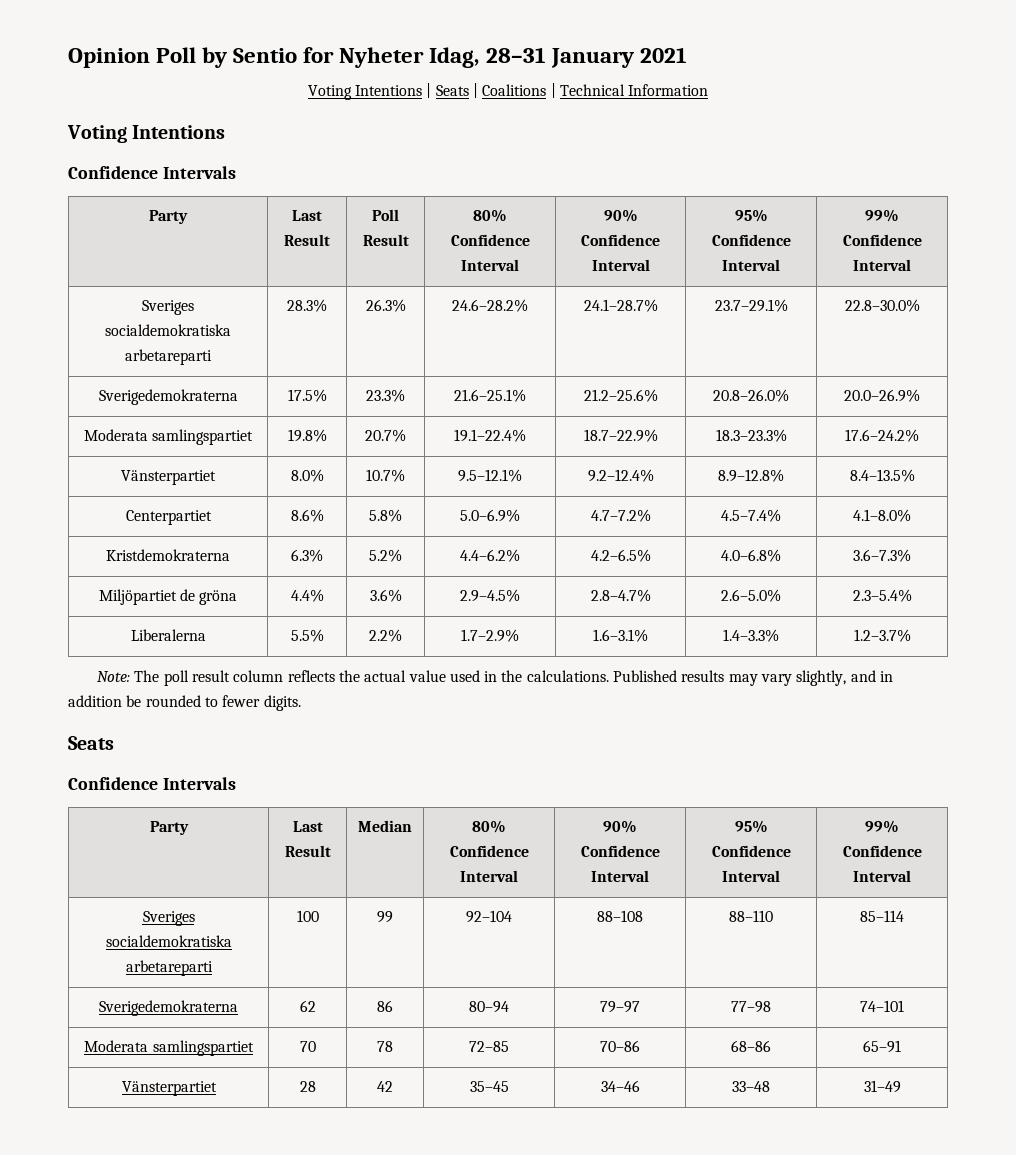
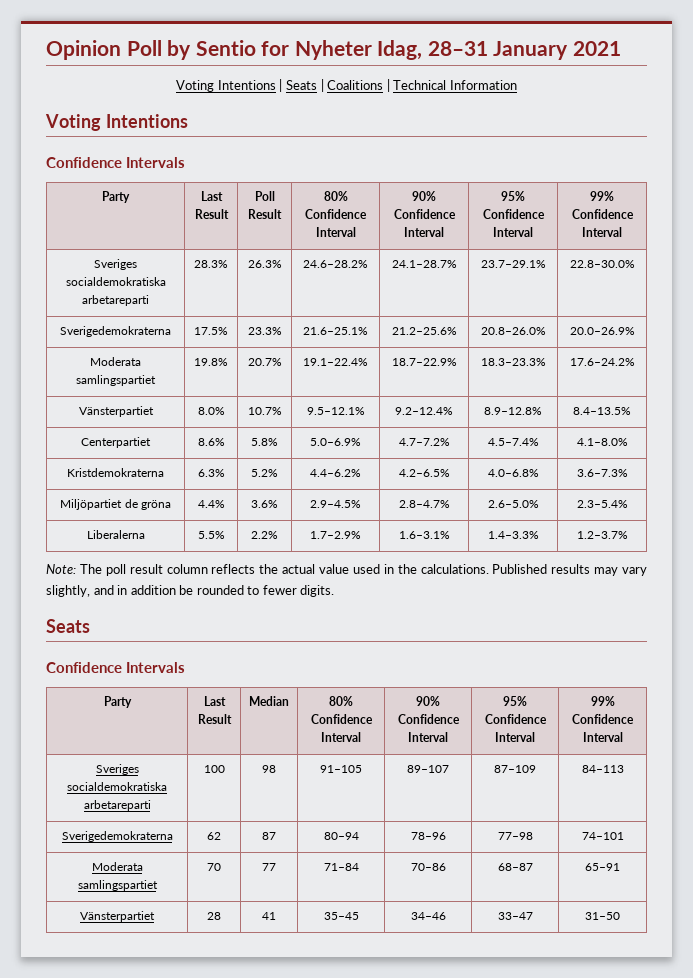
[377,911,393,923] [466,910,512,923] [597,910,643,922] [729,910,773,922] [860,910,904,922] 99 | 92–104 | 88–108 | 88–110 | 85–114 -> [262,765,276,773] [320,765,362,773] [407,765,449,773] [494,765,536,773] [581,765,624,773] 98 | 91–105 | 89–107 | 87–109 | 84–113
[377,1000,393,1012] 86 -> [262,832,276,840] 87
[600,1001,640,1013] 79–97 -> [410,832,446,840] 78–96
[377,1041,393,1052] [469,1041,509,1052] 78 | 72–85 -> [262,863,276,871] [323,863,359,871] 77 | 71–84
[731,1040,771,1052] 68–86 -> [497,863,533,871] 68–87
[377,1081,393,1092] 42 -> [262,912,276,920] 41
[732,1081,770,1092] [863,1080,901,1093] 33–48 | 31–49 -> [497,912,533,920] [585,912,620,920] 33–47 | 31–50

